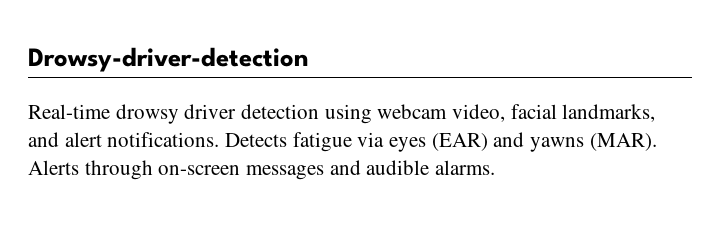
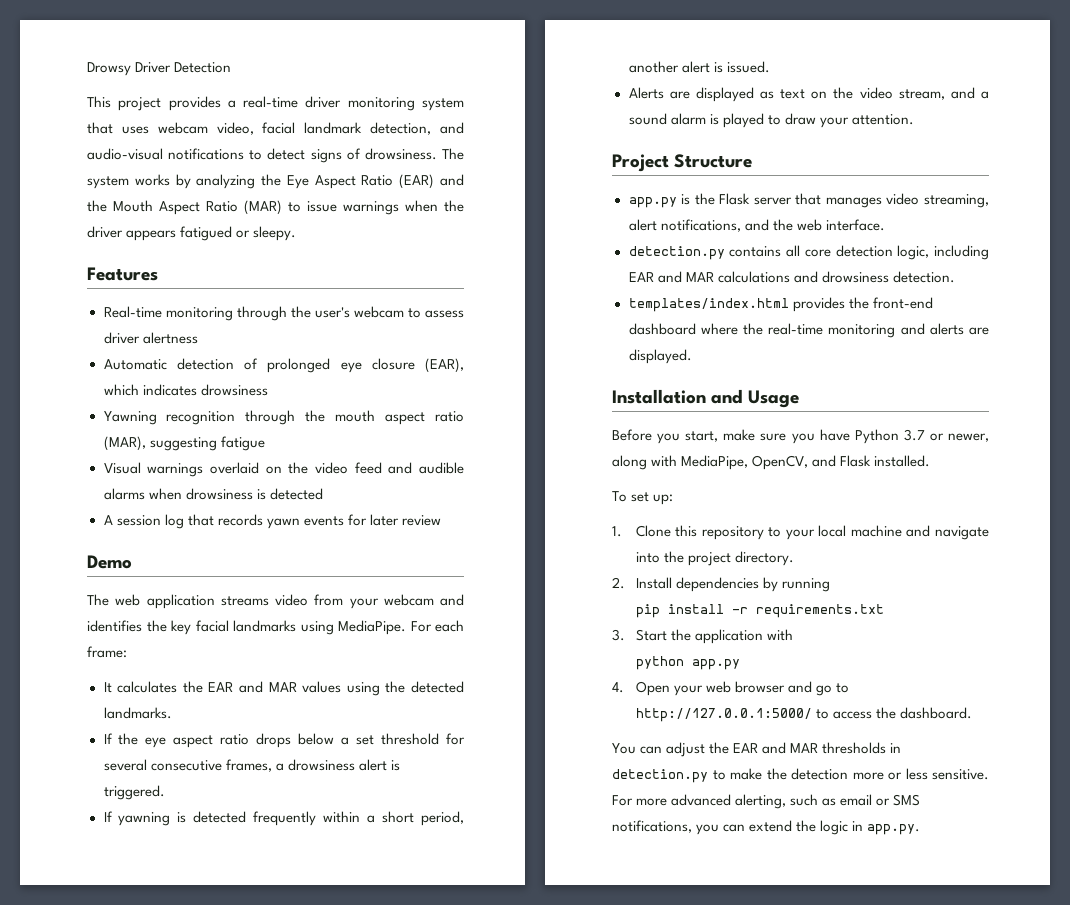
[28,47,309,72] [28,104,656,124] [28,132,657,152] [28,160,496,180] Drowsy-driver-detection // Real-time drowsy driver detection using webcam video, facial landmarks, and alert notifications. Detects fatigue via eyes (EAR) and yawns (MAR). Alerts through on-screen messages and audible alarms. -> [87,62,232,76] [87,96,464,111] [87,122,465,135] [87,148,465,163] [87,174,464,189] [87,200,464,215] [87,226,297,241] [87,267,158,281] [103,306,464,321] [103,332,198,344] [103,358,464,373] [103,384,268,396] [103,410,464,425] [103,436,265,451] [103,462,464,477] [103,488,323,500] [103,514,441,529] [87,555,132,569] [87,594,464,609] [87,620,464,635] [87,646,127,658] [103,681,464,696] [103,707,172,719] [103,733,465,748] [103,759,400,772] [103,785,165,800] [103,811,464,826] [628,61,770,73] [628,87,989,102] [628,113,914,128] [612,154,753,172] [628,193,989,208] [628,219,885,232] [628,245,989,260] [628,271,955,283] [628,297,933,312] [628,323,989,338] [628,349,692,364] [612,389,800,408] [612,429,989,444] [612,455,931,470] [612,491,674,505] [612,525,989,540] [635,551,794,566] [612,577,830,592] [635,604,884,618] [612,629,793,644] [635,656,740,670] [612,681,849,696] [635,707,972,722] [612,742,902,757] [612,768,989,783] [612,794,921,809] [612,820,921,835] Drowsy Driver Detection // This project provides a real-time driver monitoring system that uses webcam video, facial landmark detection, and audio-visual notifications to detect signs of drowsiness. The system works by analyzing the Eye Aspect Ratio (EAR) and the Mouth Aspect Ratio (MAR) to issue warnings when the driver appears fatigued or sleepy. // Features // Real-time monitoring through the user's webcam to assess driver alertness // Automatic detection of prolonged eye closure (EAR), which indicates drowsiness // Yawning recognition through the mouth aspect ratio (MAR), suggesting fatigue // Visual warnings overlaid on the video feed and audible alarms when drowsiness is detected // A session log that records yawn events for later review // Demo // The web application streams video from your webcam and identifies the key facial landmarks using MediaPipe. For each frame: // It calculates the EAR and MAR values using the detected landmarks. // If the eye aspect ratio drops below a set threshold for several consecutive frames, a drowsiness alert is triggered. // If yawning is detected frequently within a short period, another alert is issued. // Alerts are displayed as text on the video stream, and a sound alarm is played to draw your attention. // Project Structure // app.py is the Flask server that manages video streaming, alert notifications, and the web interface. // detection.py contains all core detection logic, including EAR and MAR calculations and drowsiness detection. // templates/index.html provides the front-end dashboard where the real-time monitoring and alerts are displayed. // Installation and Usage // Before you start, make sure you have Python 3.7 or newer, along with MediaPipe, OpenCV, and Flask installed. // To set up: // 1. Clone this repository to your local machine and navigate into the project directory. // 2. Install dependencies by running // pip install -r requirements.txt // 3. Start the application with // python app.py // 4. Open your web browser and go to http://127.0.0.1:5000/ to access the dashboard. // You can adjust the EAR and MAR thresholds in detection.py to make the detection more or less sensitive. For more advanced alerting, such as email or SMS notifications, you can extend the logic in app.py.

